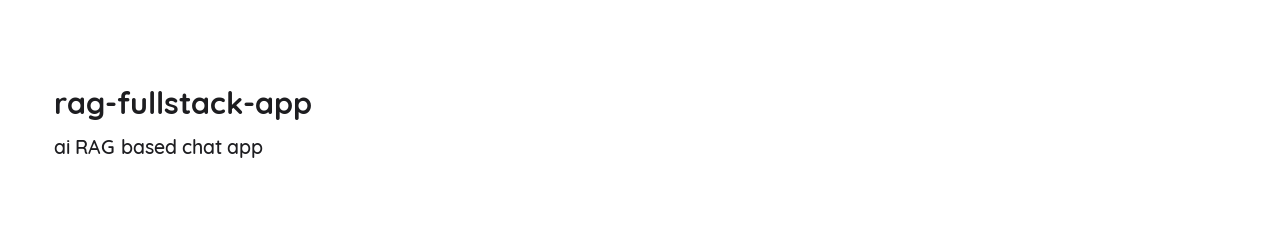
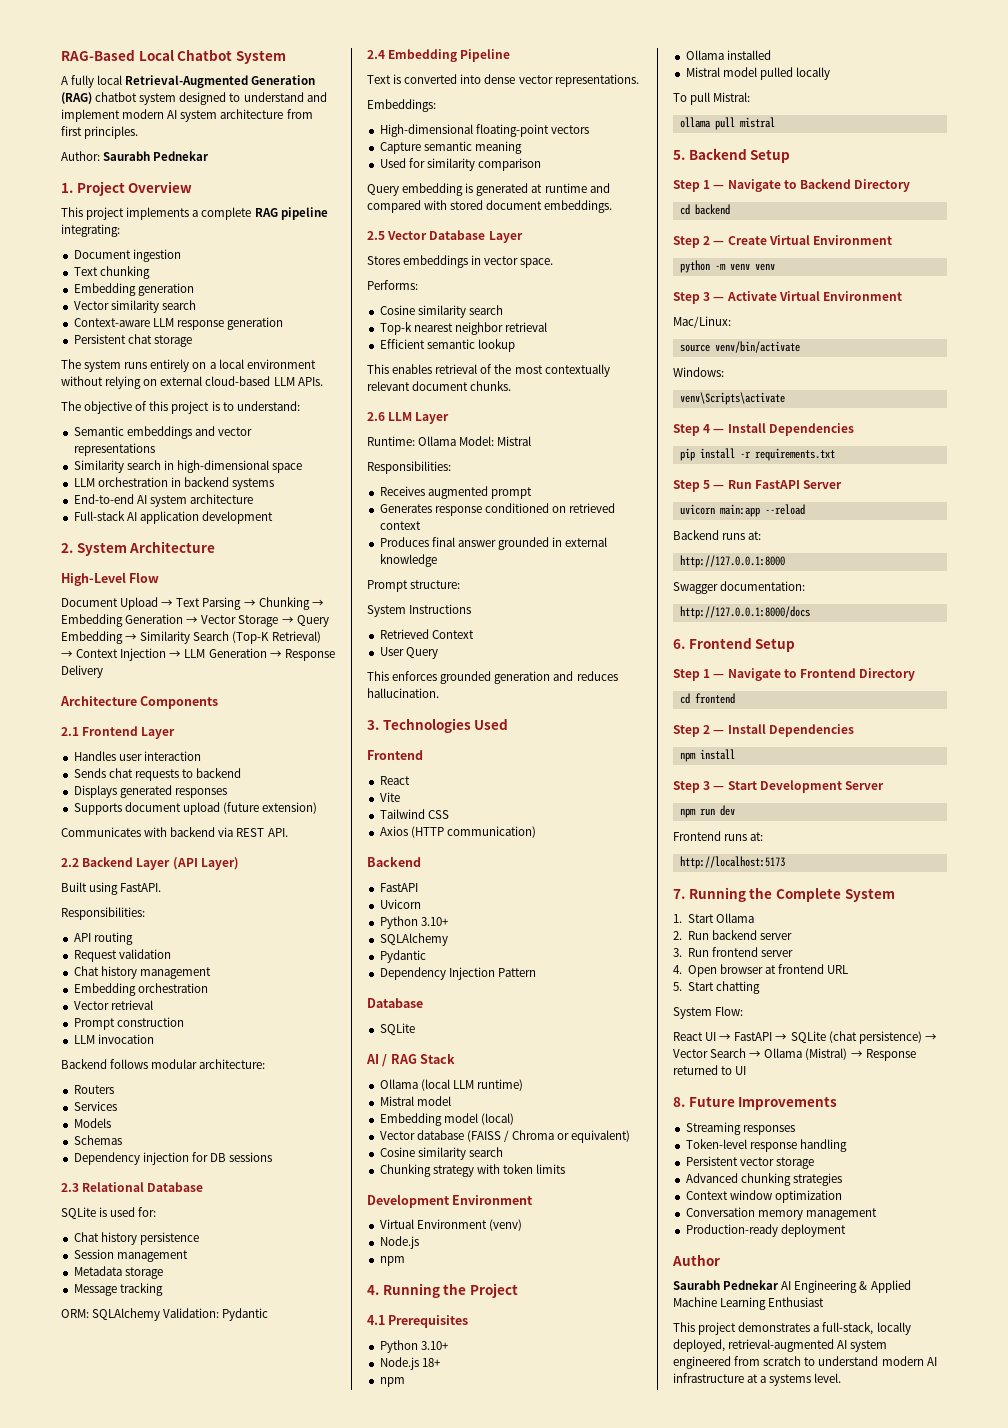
[54,91,312,120] [54,139,264,158] rag-fullstack-app // ai RAG based chat app -> [61,49,286,64] [61,75,316,88] [61,92,327,105] [61,109,313,122] [61,126,139,139] [61,151,210,161] [61,181,193,196] [61,207,328,220] [61,224,120,237] [73,249,181,262] [73,266,150,279] [73,283,194,296] [73,300,196,313] [73,317,283,330] [73,334,192,347] [61,359,316,372] [61,376,323,389] [61,401,300,414] [73,426,252,439] [73,443,155,456] [73,460,303,473] [73,477,275,490] [73,494,253,507] [73,511,273,524] [61,541,216,556] [61,572,160,586] [61,597,324,610] [61,614,329,627] [61,631,321,644] [61,648,335,661] [61,665,103,678] [60,696,219,709] [61,726,176,739] [73,751,201,761] [73,768,242,781] [73,785,227,798] [73,802,318,815] [61,827,288,837] [61,857,239,870] [61,882,162,895] [61,907,145,920] [73,932,133,945] [73,949,171,962] [73,966,211,979] [73,983,208,996] [73,1000,153,1010] [73,1017,184,1030] [73,1034,154,1044] [61,1059,266,1069] [73,1085,114,1094] [73,1101,117,1111] [73,1118,111,1128] [73,1135,122,1145] [73,1152,273,1165] [61,1182,204,1192] [61,1207,157,1219] [73,1232,199,1245] [73,1249,188,1262] [73,1266,163,1279] [73,1283,163,1296] [61,1308,269,1321] [367,49,511,62] [367,74,639,87] [367,99,436,112] [379,124,589,137] [379,141,522,154] [379,158,541,171] [367,183,610,196] [367,200,613,213] [367,230,523,243] [367,255,554,268] [367,280,418,290] [379,305,503,318] [379,322,547,335] [379,339,515,352] [367,364,610,377] [367,381,512,391] [367,412,450,424] [367,436,532,446] [367,461,451,474] [379,486,532,499] [379,503,616,516] [379,521,421,530] [379,537,608,550] [379,554,437,567] [367,580,461,592] [367,604,472,617] [379,629,474,639] [379,647,438,659] [367,671,618,684] [367,688,439,698] [367,718,509,733] [367,750,423,760] [379,776,410,785] [379,792,400,802] [379,809,449,819] [379,826,536,838] [367,857,421,867] [379,883,418,892] [379,899,421,909] [379,916,448,929] [379,933,448,946] [379,950,426,963] [379,967,536,980] [367,998,423,1008] [379,1023,415,1035] [366,1054,456,1067] [379,1079,523,1091] [379,1096,451,1106] [379,1113,514,1126] [379,1130,631,1143] [379,1147,503,1160] [379,1164,566,1177] [367,1194,534,1208] [379,1219,522,1231] [379,1236,419,1249] [379,1256,405,1266] [367,1283,518,1298] [367,1315,469,1328] [379,1340,448,1353] [379,1357,440,1370] [379,1377,405,1387] [685,50,771,60] [685,67,830,80] [673,92,751,105] [679,117,775,130] [673,148,791,163] [673,179,911,192] [679,204,730,215] [673,235,893,248] [679,260,775,273] [673,291,903,304] [673,316,731,328] [679,341,800,353] [673,367,724,377] [679,392,785,405] [673,423,854,436] [679,448,835,461] [673,480,843,492] [679,504,805,517] [673,530,762,540] [679,555,785,568] [673,581,806,594] [679,606,810,619] [673,637,796,652] [673,668,916,681] [679,693,735,704] [673,724,854,737] [679,749,735,762] [673,780,885,793] [679,805,735,818] [673,831,764,841] [679,856,785,869] [673,887,895,902] [673,913,754,923] [673,930,792,940] [673,947,793,957] [673,964,849,977] [673,981,760,994] [673,1006,744,1019] [673,1031,937,1044] [673,1048,916,1061] [673,1065,747,1075] [673,1096,838,1110] [685,1122,795,1135] [685,1139,847,1152] [685,1156,814,1169] [685,1173,842,1186] [685,1190,842,1203] [685,1207,877,1220] [685,1224,846,1237] [672,1254,720,1266] [673,1280,911,1293] [673,1297,825,1310] [673,1322,911,1335] [673,1339,888,1352] [673,1356,937,1369] [673,1373,842,1386] RAG-Based Local Chatbot System // A fully local Retrieval-Augmented Generation (RAG) chatbot system designed to understand and implement modern AI system architecture from first principles. // Author: Saurabh Pednekar // 1. Project Overview // This project implements a complete RAG pipeline integrating: // Document ingestion // Text chunking // Embedding generation // Vector similarity search // Context-aware LLM response generation // Persistent chat storage // The system runs entirely on a local environment without relying on external cloud-based LLM APIs. // The objective of this project is to understand: // Semantic embeddings and vector representations // Similarity search in high-dimensional space // LLM orchestration in backend systems // End-to-end AI system architecture // Full-stack AI application development // 2. System Architecture // High-Level Flow // Document Upload → Text Parsing → Chunking → Embedding Generation → Vector Storage → Query Embedding → Similarity Search (Top-K Retrieval) → Context Injection → LLM Generation → Response Delivery // Architecture Components // 2.1 Frontend Layer // Handles user interaction // Sends chat requests to backend // Displays generated responses // Supports document upload (future extension) // Communicates with backend via REST API. // 2.2 Backend Layer (API Layer) // Built using FastAPI. // Responsibilities: // API routing // Request validation // Chat history management // Embedding orchestration // Vector retrieval // Prompt construction // LLM invocation // Backend follows modular architecture: // Routers // Services // Models // Schemas // Dependency injection for DB sessions // 2.3 Relational Database // SQLite is used for: // Chat history persistence // Session management // Metadata storage // Message tracking // ORM: SQLAlchemy Validation: Pydantic // 2.4 Embedding Pipeline // Text is converted into dense vector representations. // Embeddings: // High-dimensional floating-point vectors // Capture semantic meaning // Used for similarity comparison // Query embedding is generated at runtime and compared with stored document embeddings. // 2.5 Vector Database Layer // Stores embeddings in vector space. // Performs: // Cosine similarity search // Top-k nearest neighbor retrieval // Efficient semantic lookup // This enables retrieval of the most contextually relevant document chunks. // 2.6 LLM Layer // Runtime: Ollama Model: Mistral // Responsibilities: // Receives augmented prompt // Generates response conditioned on retrieved context // Produces final answer grounded in external knowledge // Prompt structure: // System Instructions // Retrieved Context // User Query // This enforces grounded generation and reduces hallucination. // 3. Technologies Used // Frontend // React // Vite // Tailwind CSS // Axios (HTTP communication) // Backend // FastAPI // Uvicorn // Python 3.10+ // SQLAlchemy // Pydantic // Dependency Injection Pattern // Database // SQLite // AI / RAG Stack // Ollama (local LLM runtime) // Mistral model // Embedding model (local) // Vector database (FAISS / Chroma or equivalent) // Cosine similarity search // Chunking strategy with token limits // Development Environment // Virtual Environment (venv) // Node.js // npm // 4. Running the Project // 4.1 Prerequisites // Python 3.10+ // Node.js 18+ // npm // Ollama installed // Mistral model pulled locally // To pull Mistral: // ollama pull mistral // 5. Backend Setup // Step 1 — Navigate to Backend Directory // cd backend // Step 2 — Create Virtual Environment // python -m venv venv // Step 3 — Activate Virtual Environment // Mac/Linux: // source venv/bin/activate // Windows: // venv\Scripts\activate // Step 4 — Install Dependencies // pip install -r requirements.txt // Step 5 — Run FastAPI Server // uvicorn main:app --reload // Backend runs at: // http://127.0.0.1:8000 // Swagger documentation: // http://127.0.0.1:8000/docs // 6. Frontend Setup // Step 1 — Navigate to Frontend Directory // cd frontend // Step 2 — Install Dependencies // npm install // Step 3 — Start Development Server // npm run dev // Frontend runs at: // http://localhost:5173 // 7. Running the Complete System // 1. Start Ollama // 2. Run backend server // 3. Run frontend server // 4. Open browser at frontend URL // 5. Start chatting // System Flow: // React UI → FastAPI → SQLite (chat persistence) → Vector Search → Ollama (Mistral) → Response returned to UI // 8. Future Improvements // Streaming responses // Token-level response handling // Persistent vector storage // Advanced chunking strategies // Context window optimization // Conversation memory management // Production-ready deployment // Author // Saurabh Pednekar AI Engineering & Applied Machine Learning Enthusiast // This project demonstrates a full-stack, locally deployed, retrieval-augmented AI system engineered from scratch to understand modern AI infrastructure at a systems level.

